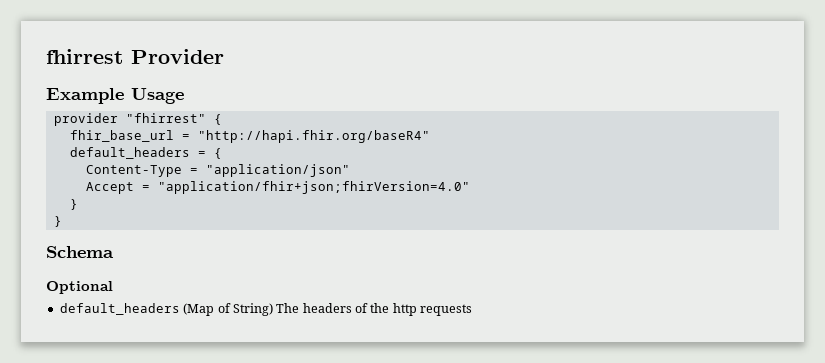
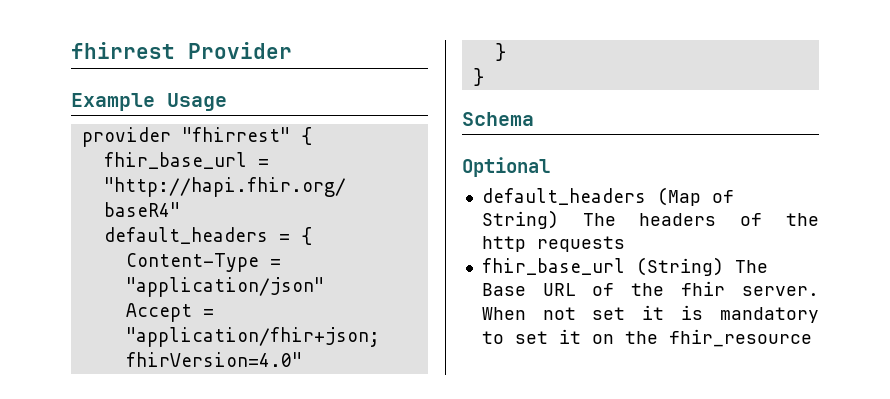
(473, 310) none -> [481,257,768,276] [481,281,819,296] [481,305,819,323] [481,329,812,347] // fhir_base_url (String) The Base URL of the fhir server. When not set it is mandatory to set it on the fhir_resource

